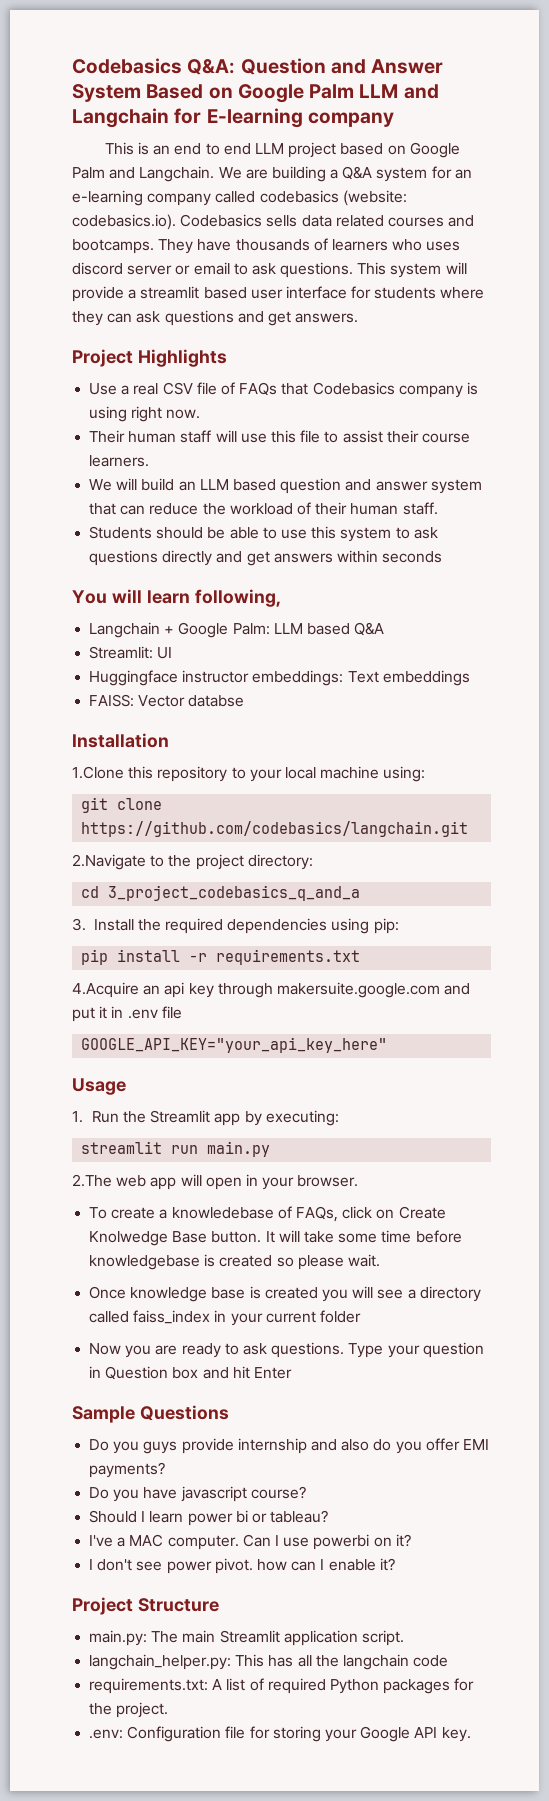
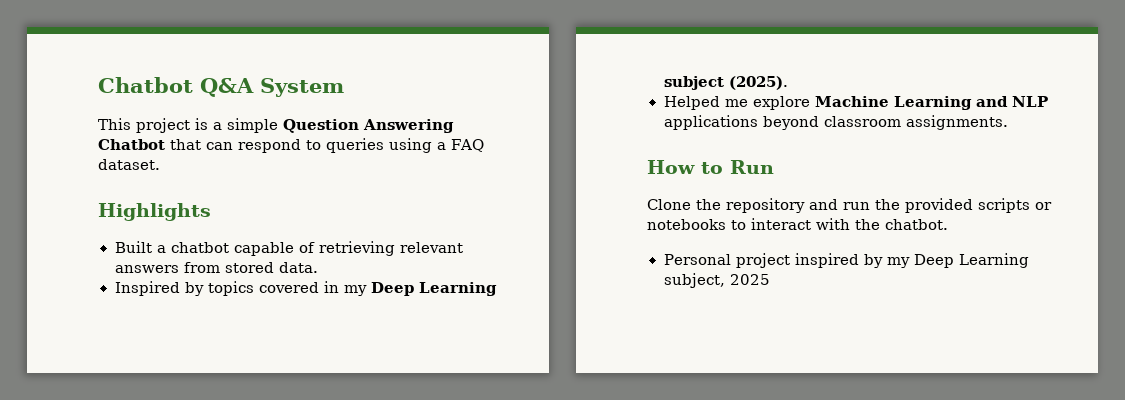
[72,58,444,75] [72,84,439,103] [72,108,394,128] [104,142,460,158] [72,166,472,182] [72,190,407,206] [72,214,475,230] [72,238,461,254] [72,262,467,278] [72,286,485,302] [72,310,359,326] [72,349,227,367] [89,382,478,398] [89,406,201,422] [89,430,470,443] [89,455,150,467] [89,478,482,494] [89,502,438,515] [89,526,438,542] [89,550,443,566] [72,589,281,607] [89,622,385,638] [89,646,173,659] [89,670,470,686] [89,694,245,707] [72,733,169,748] [72,766,426,782] [81,797,163,813] [81,821,469,837] [72,854,313,870] [81,885,361,901] [72,918,399,934] [81,949,361,965] [72,982,471,998] [72,1006,182,1022] [81,1037,388,1053] [72,1078,126,1095] [72,1110,339,1126] [81,1141,271,1157] [72,1174,359,1190] [89,1206,446,1222] [89,1230,462,1246] [89,1254,380,1270] [89,1286,481,1302] [89,1310,361,1326] [89,1342,484,1358] [89,1366,292,1380] [72,1405,229,1423] [89,1438,489,1454] [89,1462,166,1478] [89,1486,306,1502] [89,1510,329,1526] [89,1534,411,1550] [89,1558,395,1574] [72,1597,219,1615] [89,1630,404,1646] [89,1654,449,1670] [89,1678,475,1694] [89,1702,169,1718] [89,1726,471,1742] Codebasics Q&A: Question and Answer System Based on Google Palm LLM and Langchain for E-learning company // This is an end to end LLM project based on Google Palm and Langchain. We are building a Q&A system for an e-learning company called codebasics (website: codebasics.io). Codebasics sells data related courses and bootcamps. They have thousands of learners who uses discord server or email to ask questions. This system will provide a streamlit based user interface for students where they can ask questions and get answers. // Project Highlights // Use a real CSV file of FAQs that Codebasics company is using right now. // Their human staff will use this file to assist their course learners. // We will build an LLM based question and answer system that can reduce the workload of their human staff. // Students should be able to use this system to ask questions directly and get answers within seconds // You will learn following, // Langchain + Google Palm: LLM based Q&A // Streamlit: UI // Huggingface instructor embeddings: Text embeddings // FAISS: Vector databse // Installation // 1.Clone this repository to your local machine using: // git clone https://github.com/codebasics/langchain.git // 2.Navigate to the project directory: // cd 3_project_codebasics_q_and_a // 3. Install the required dependencies using pip: // pip install -r requirements.txt // 4.Acquire an api key through makersuite.google.com and put it in .env file // GOOGLE_API_KEY="your_api_key_here" // Usage // 1. Run the Streamlit app by executing: // streamlit run main.py // 2.The web app will open in your browser. // To create a knowledebase of FAQs, click on Create Knolwedge Base button. It will take some time before knowledgebase is created so please wait. // Once knowledge base is created you will see a directory called faiss_index in your current folder // Now you are ready to ask questions. Type your question in Question box and hit Enter // Sample Questions // Do you guys provide internship and also do you offer EMI payments? // Do you have javascript course? // Should I learn power bi or tableau? // I've a MAC computer. Can I use powerbi on it? // I don't see power pivot. how can I enable it? // Project Structure // main.py: The main Streamlit application script. // langchain_helper.py: This has all the langchain code // requirements.txt: A list of required Python packages for the project. // .env: Configuration file for storing your Google API key. -> [98,77,344,97] [98,118,454,133] [98,138,484,153] [98,159,160,170] [98,203,211,221] [114,241,463,256] [114,262,318,273] [114,281,497,296] [663,76,788,90] [663,96,1048,110] [663,115,1008,130] [647,160,774,174] [647,198,1052,213] [647,218,948,230] [663,253,1029,268] [663,273,770,288] Chatbot Q&A System // This project is a simple Question Answering Chatbot that can respond to queries using a FAQ dataset. // Highlights // Built a chatbot capable of retrieving relevant answers from stored data. // Inspired by topics covered in my Deep Learning subject (2025). // Helped me explore Machine Learning and NLP applications beyond classroom assignments. // How to Run // Clone the repository and run the provided scripts or notebooks to interact with the chatbot. // Personal project inspired by my Deep Learning subject, 2025

